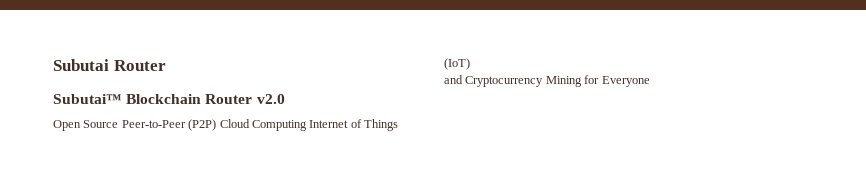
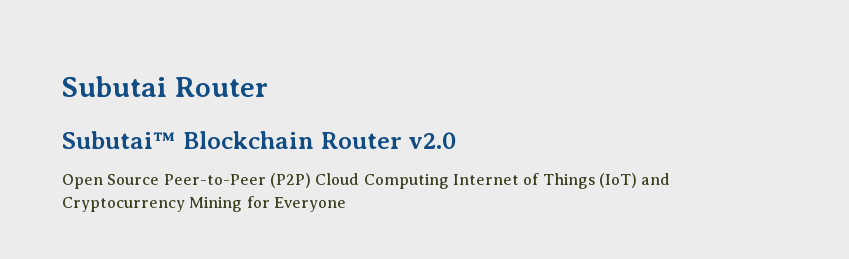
(470, 64) // -> (637, 180) none

